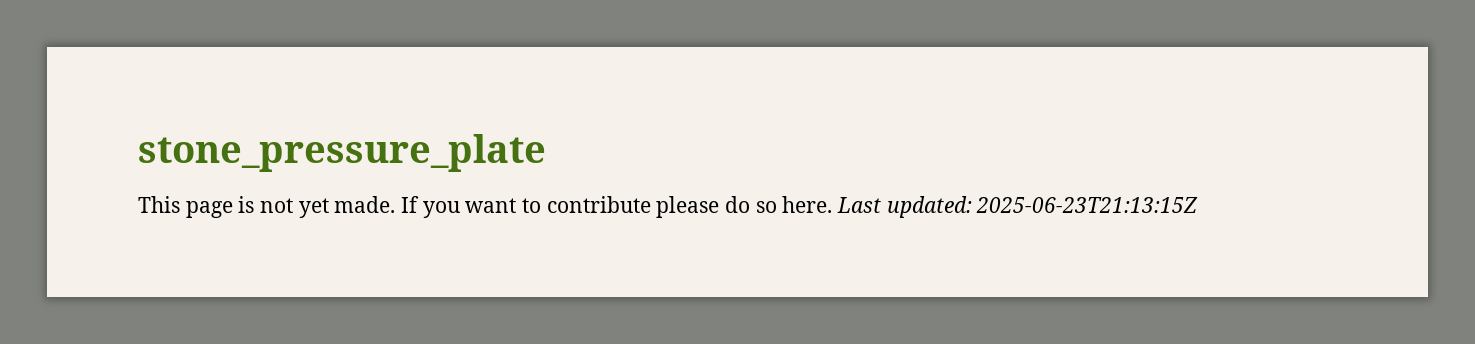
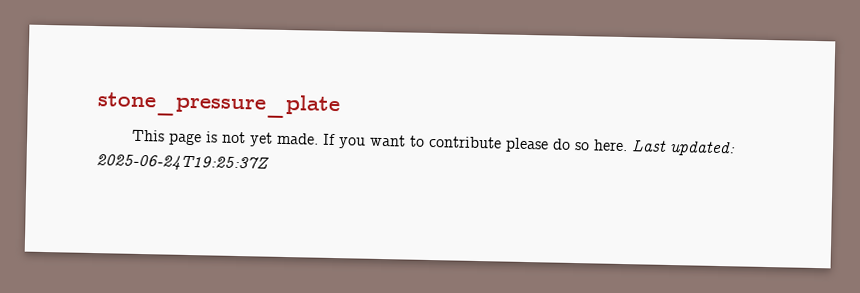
[976,197,1199,213] 2025-06-23T21:13:15Z -> [96,154,269,173] 2025-06-24T19:25:37Z

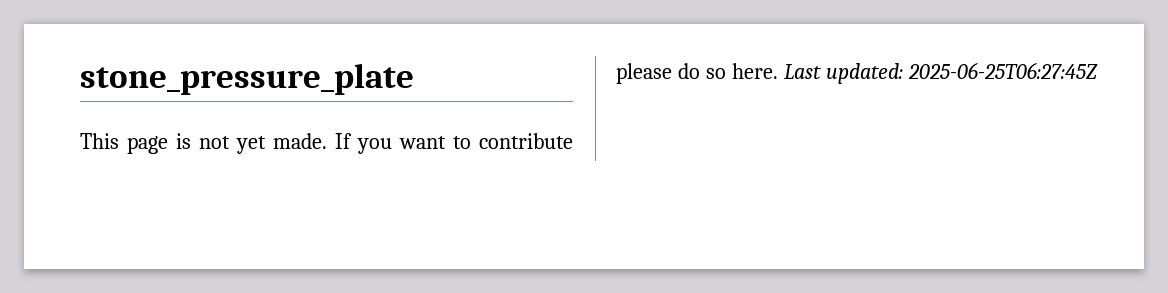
[96,154,269,173] 2025-06-24T19:25:37Z -> [907,62,1098,79] 2025-06-25T06:27:45Z

